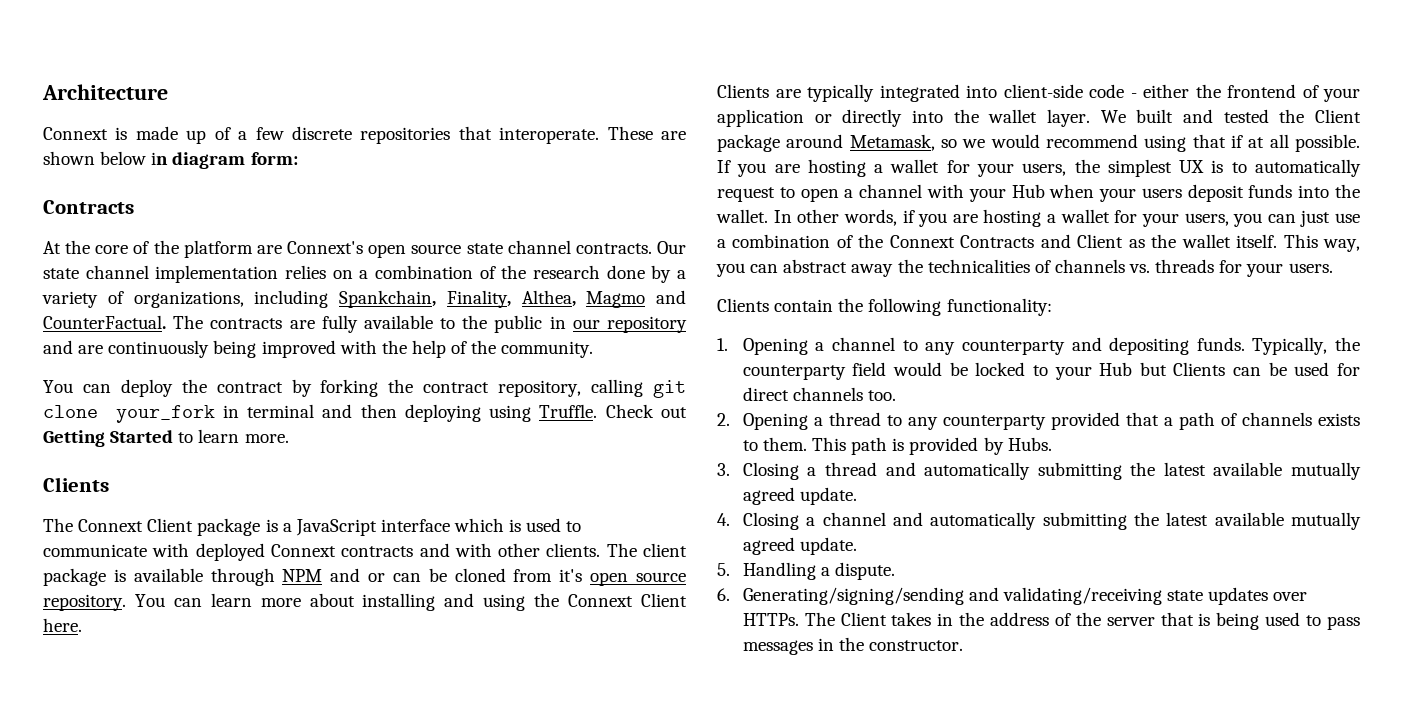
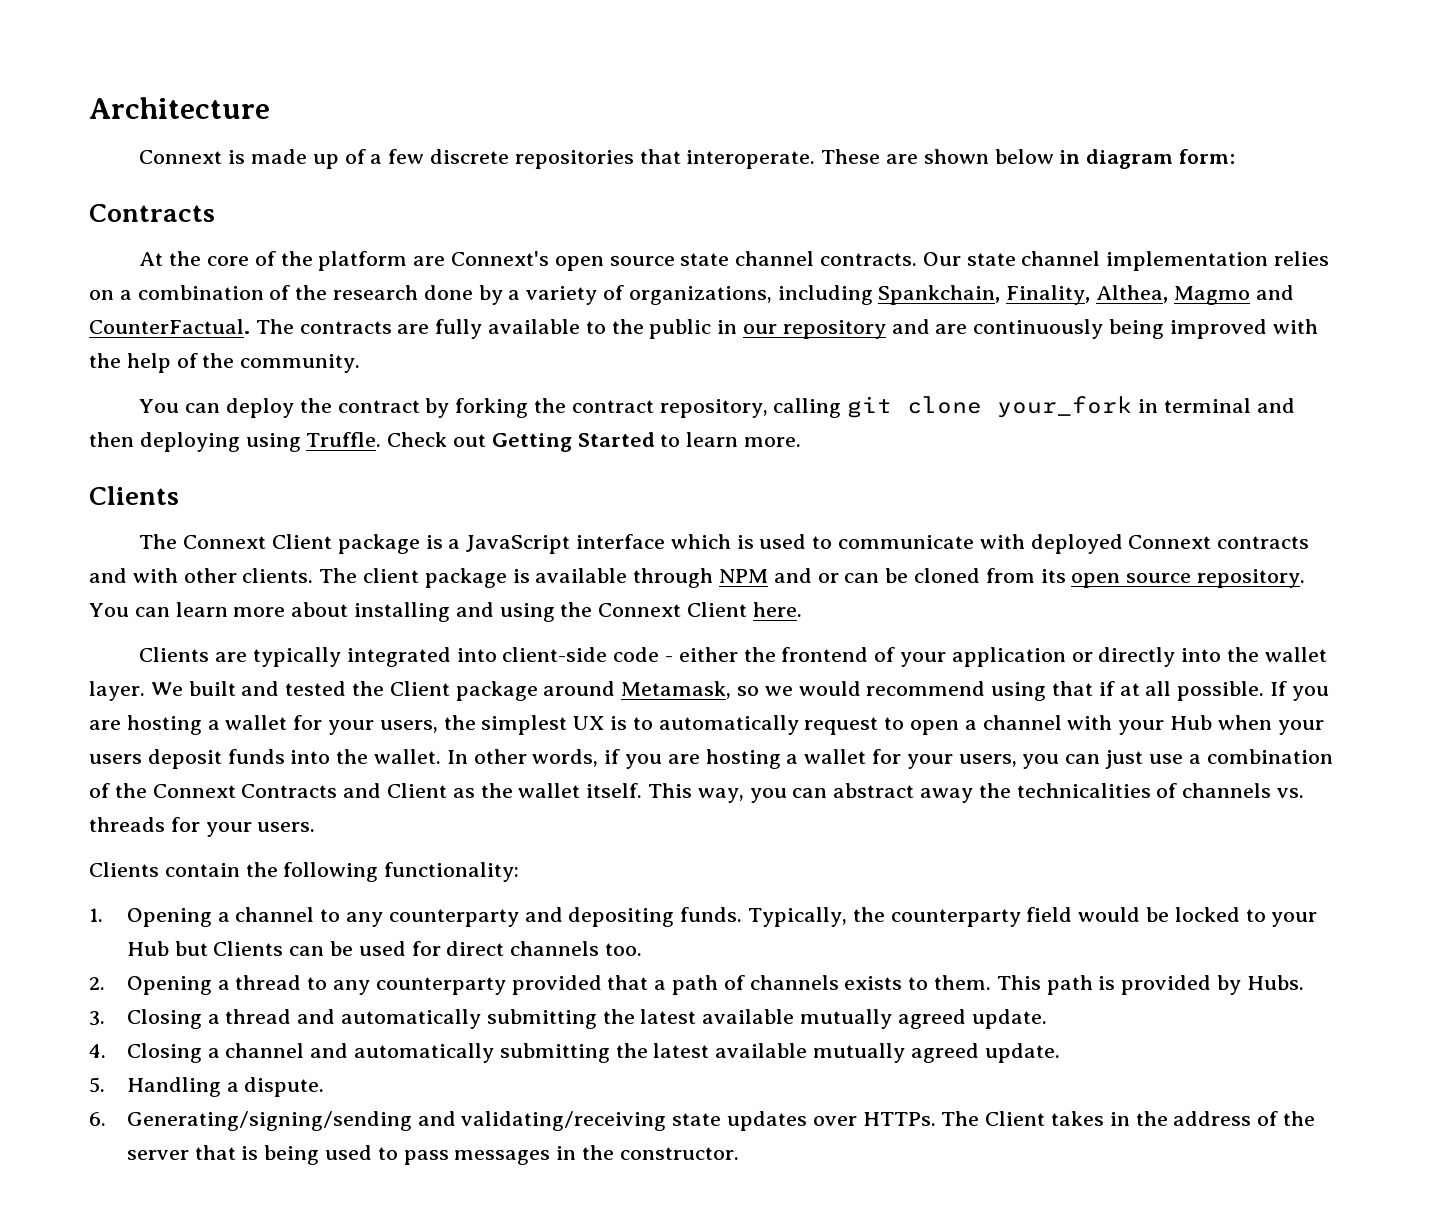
[559,569,583,582] it's -> [1040,569,1066,583] its

